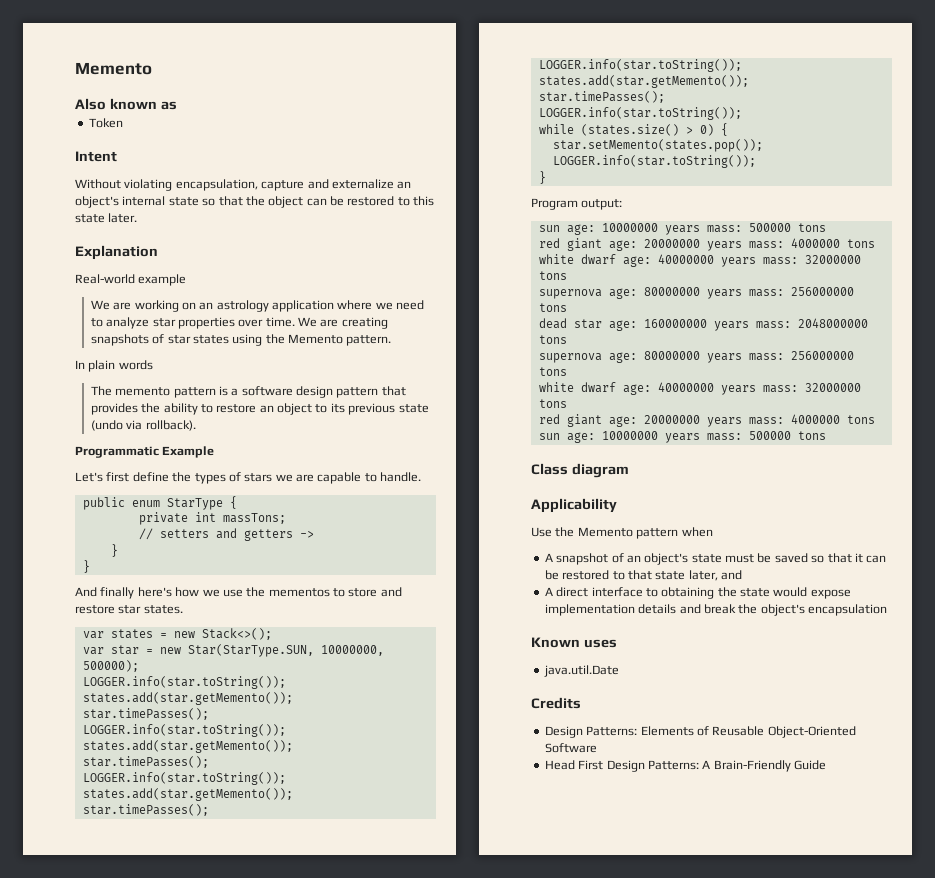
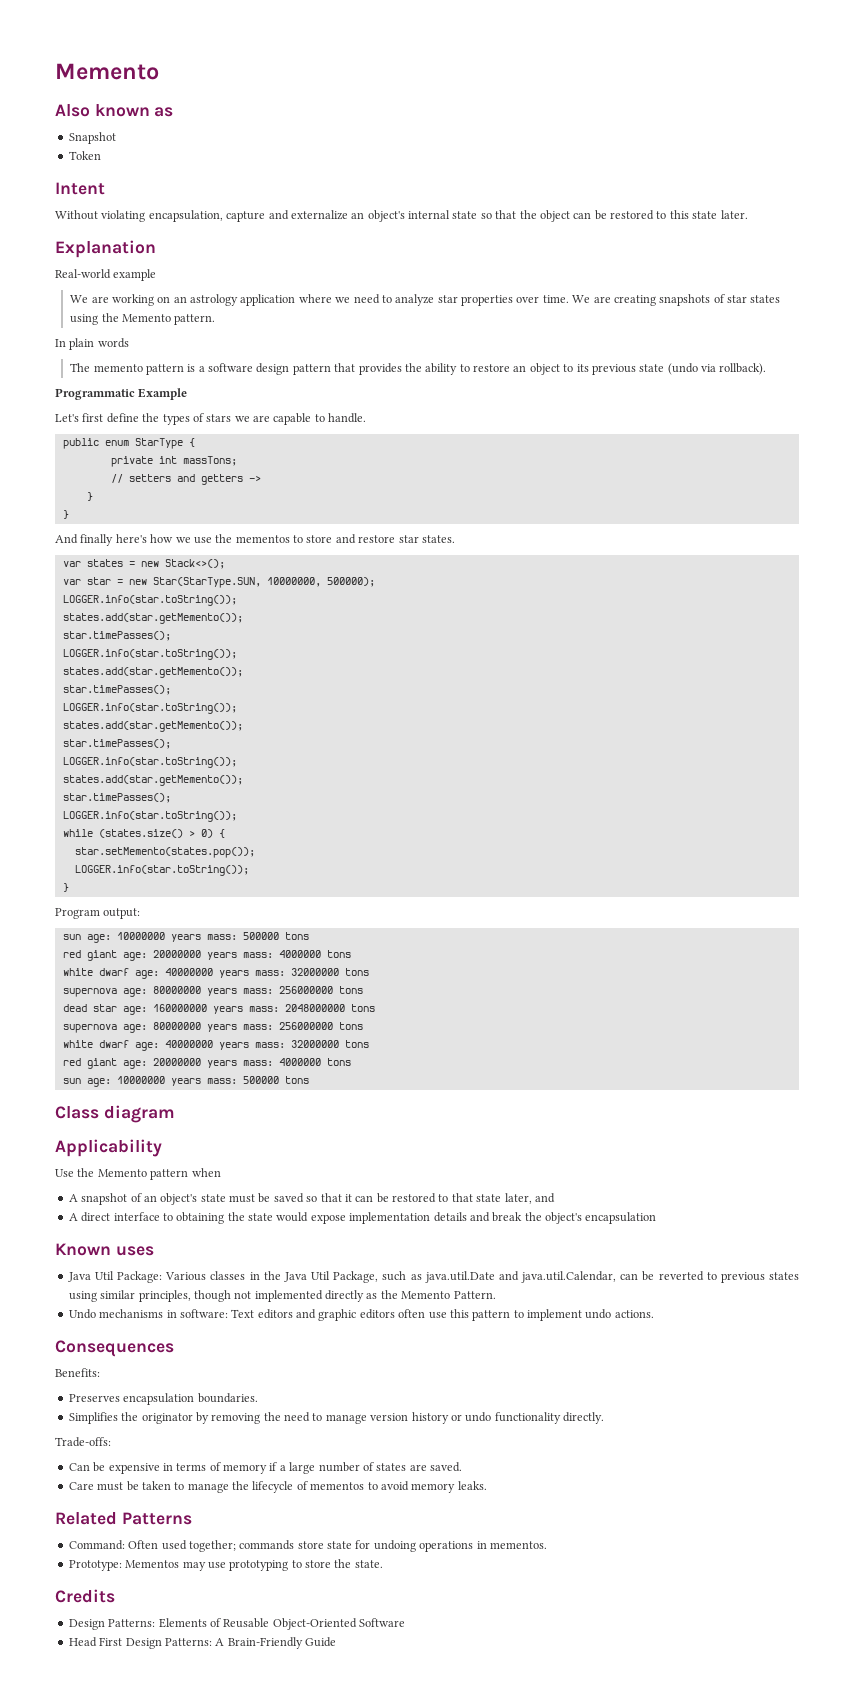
(177, 105) none -> [68,132,116,144] // Snapshot
[543,665,619,677] java.util.Date -> [67,1271,800,1283] [68,1290,496,1302] [68,1309,654,1321] [55,1340,174,1357] [55,1368,100,1377] [68,1393,258,1405] [68,1412,604,1424] [55,1437,111,1447] [68,1462,462,1474] [68,1481,487,1493] [55,1512,192,1525] [68,1540,547,1552] [68,1559,383,1571] Java Util Package: Various classes in the Java Util Package, such as java.util.Date and java.util.Calendar, can be reverted to previous states using similar principles, though not implemented directly as the Memento Pattern. // Undo mechanisms in software: Text editors and graphic editors often use this pattern to implement undo actions. // Consequences // Benefits: // Preserves encapsulation boundaries. // Simplifies the originator by removing the need to manage version history or undo functionality directly. // Trade-offs: // Can be expensive in terms of memory if a large number of states are saved. // Care must be taken to manage the lifecycle of mementos to avoid memory leaks. // Related Patterns // Command: Often used together; commands store state for undoing operations in mementos. // Prototype: Mementos may use prototyping to store the state.

